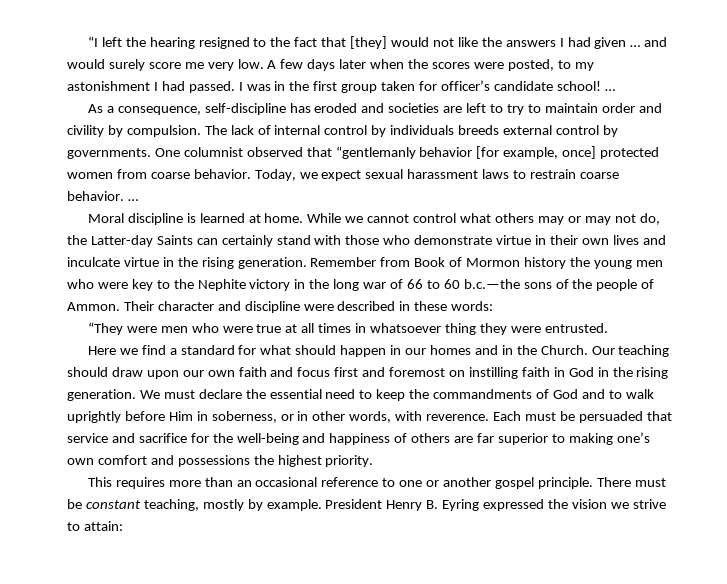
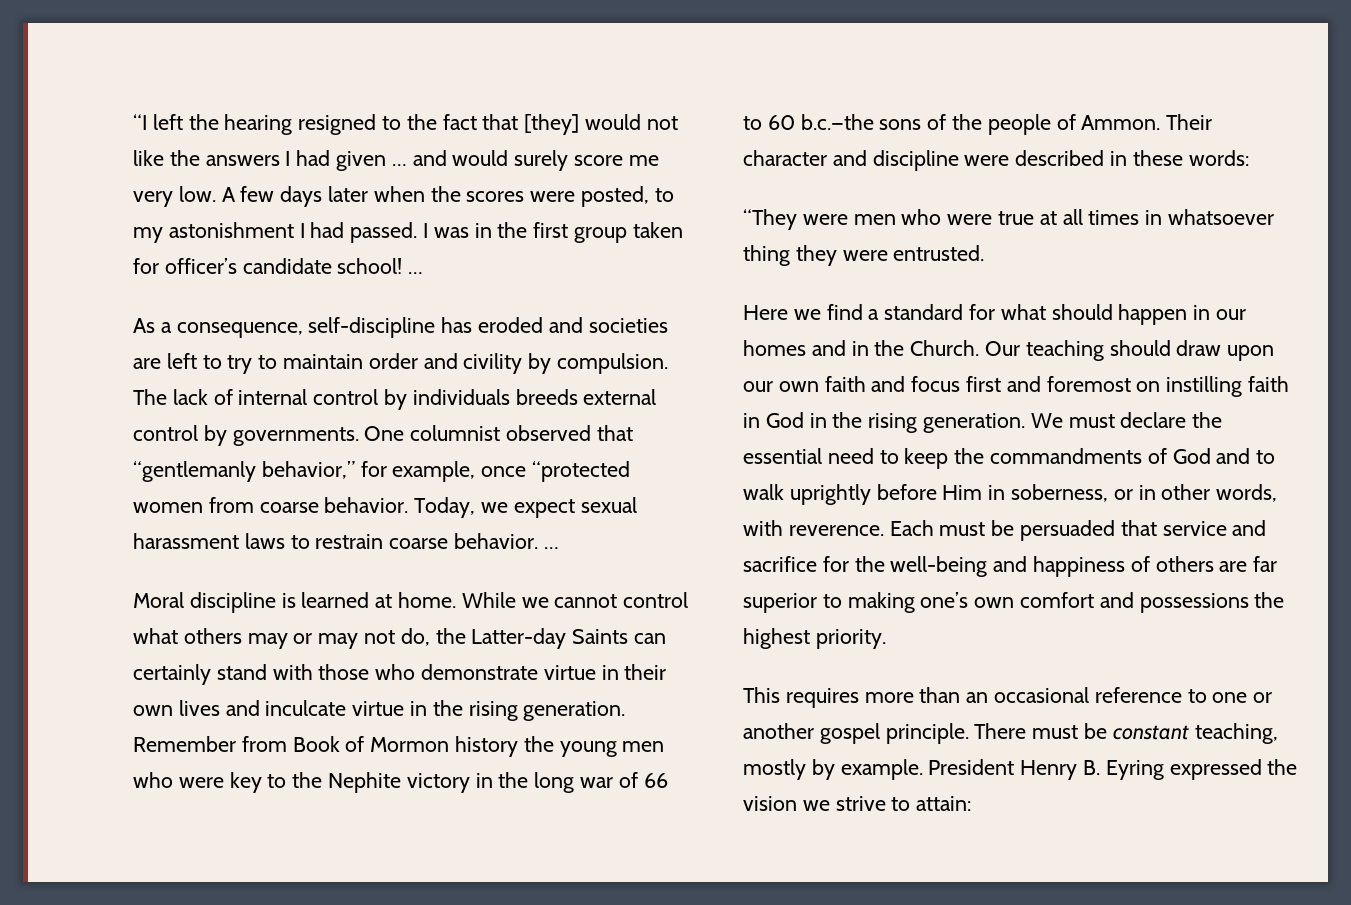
[419,146,660,159] behavior [for example, once] protected -> [261,461,631,482] behavior,” for example, once “protected

